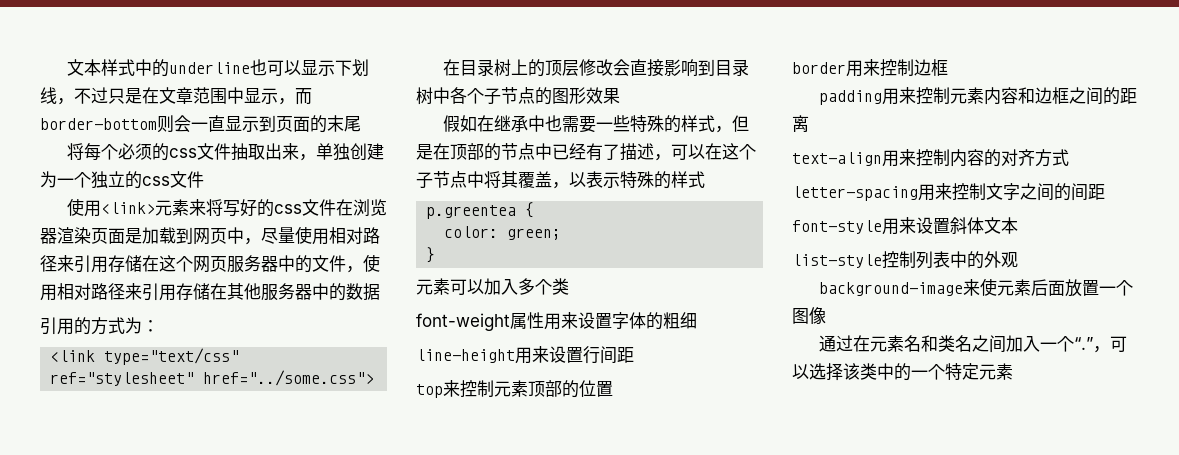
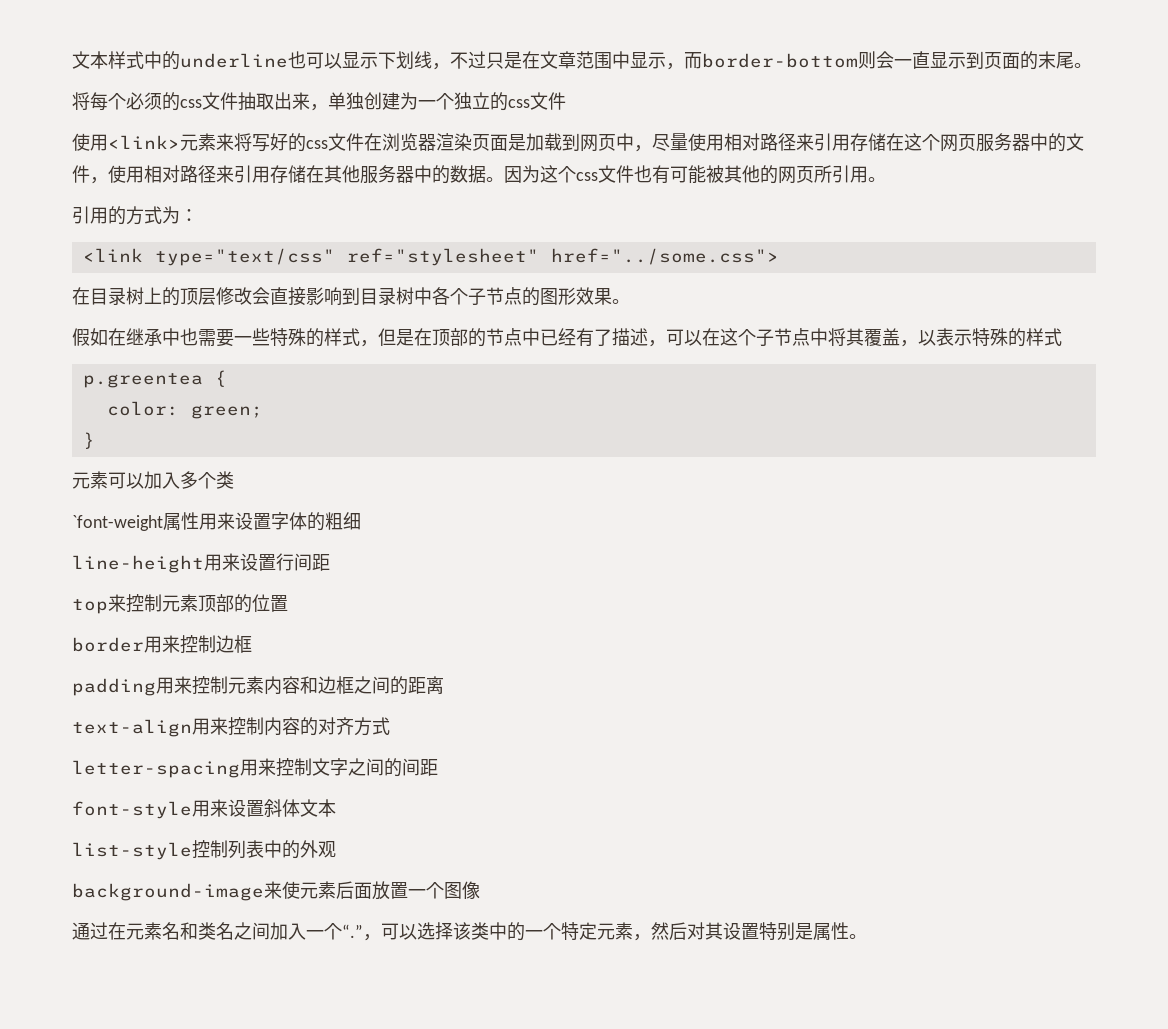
(361, 124) none -> [1074,63,1092,68] 。
(380, 292) none -> [486,165,886,184] 。因为这个css文件也有可能被其他的网页所引用。
(620, 96) none -> [612,299,630,304] 。
[416,313,510,331] font-weight -> [72,515,163,531] `font-weight
(1013, 371) none -> [633,922,867,941] ，然后对其设置特别是属性。

